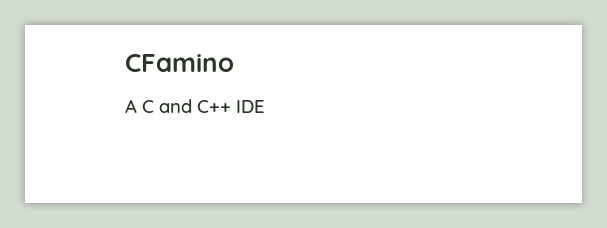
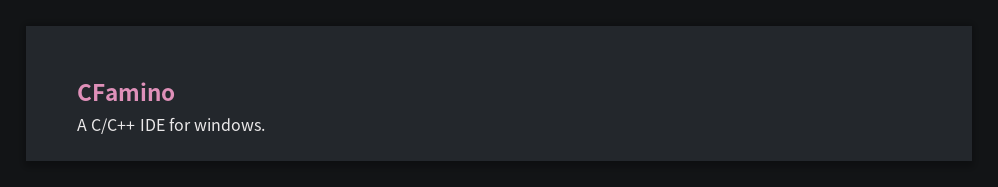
[142,99,265,113] C and C++ IDE -> [91,117,266,134] C/C++ IDE for windows.

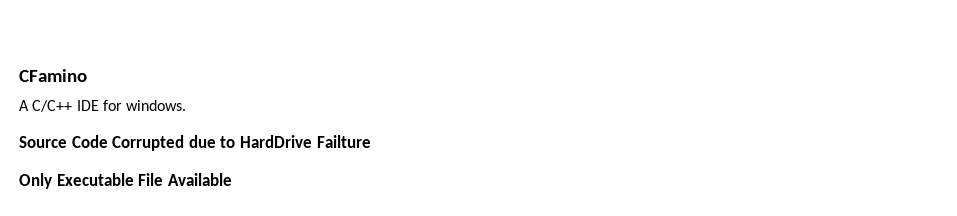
(266, 124) none -> [19,135,371,151] [19,173,232,189] // Source Code Corrupted due to HardDrive Failture // Only Executable File Available

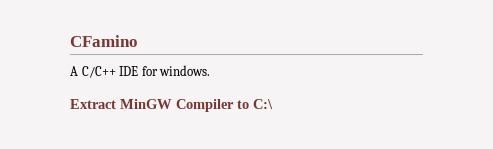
[19,135,371,151] [19,173,232,189] Source Code Corrupted due to HardDrive Failture // Only Executable File Available -> [70,99,273,112] Extract MinGW Compiler to C:\

